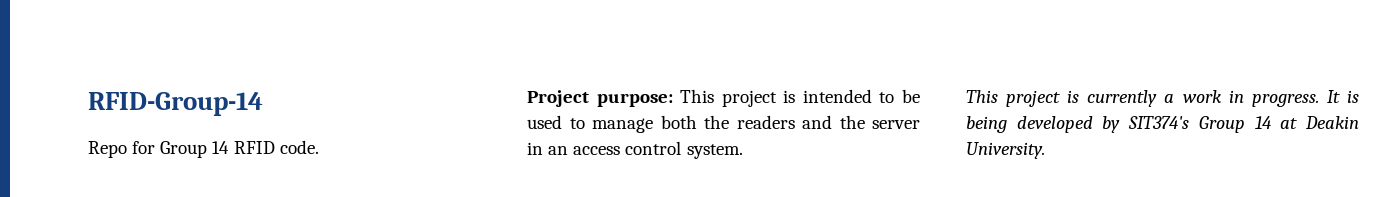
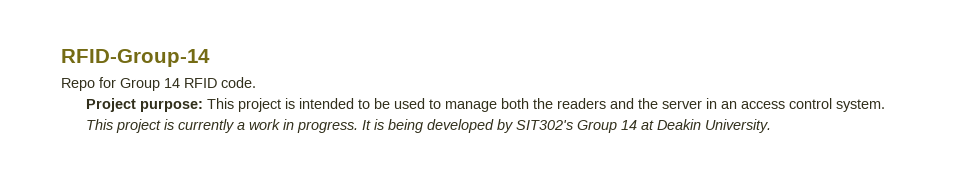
[1128,116,1190,129] SIT374's -> [516,120,574,130] SIT302's

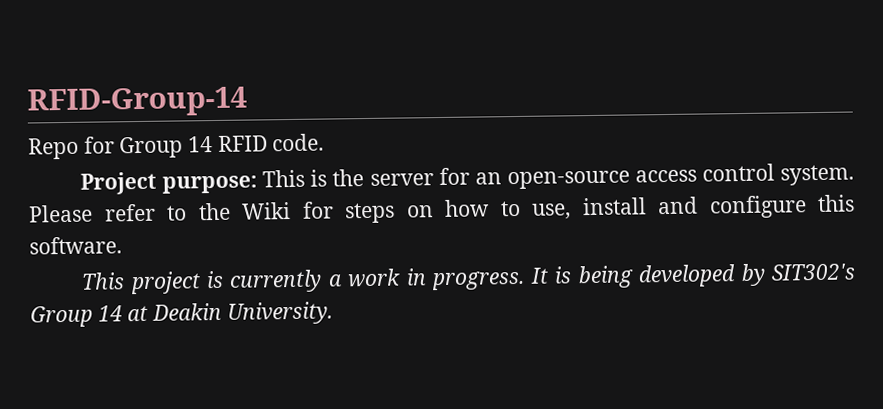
[238,98,886,112] project is intended to be used to manage both the readers and the server in an access control system. -> [310,163,855,190] [28,194,855,224] [29,236,122,255] is the server for an open-source access control system. Please refer to the Wiki for steps on how to use, install and configure this software.

